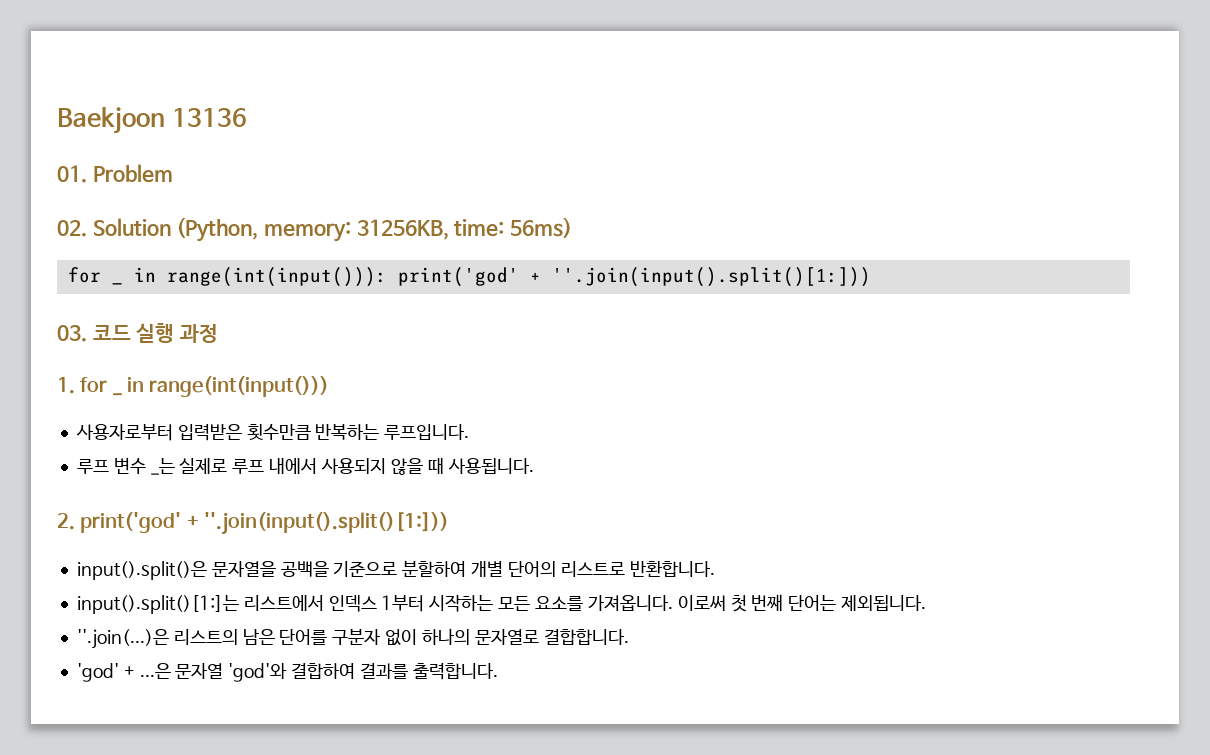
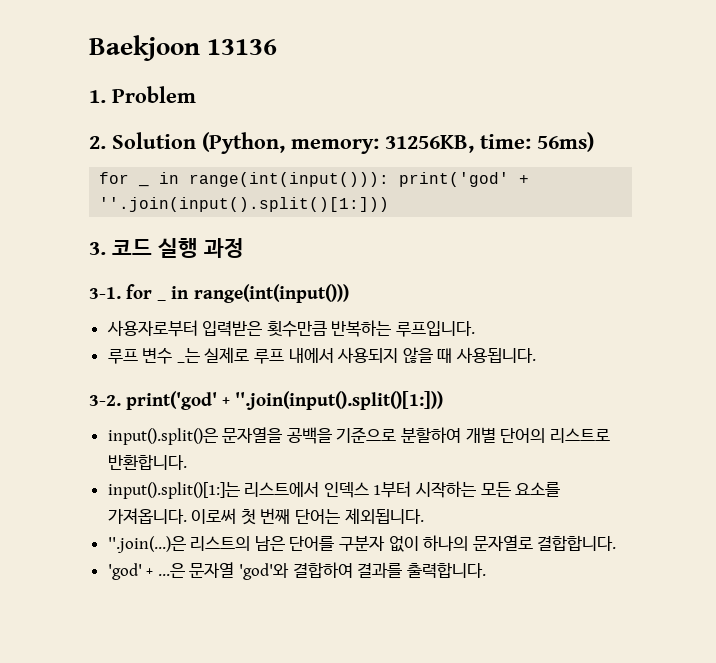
[57,165,87,183] 01. -> [89,90,106,103] 1.
[57,220,87,237] 02. -> [89,136,106,149] 2.
[57,325,87,342] 03. -> [89,242,106,255] 3.
[57,377,75,394] 1. -> [89,287,121,299] 3-1.
[57,513,75,530] 2. -> [89,395,121,406] 3-2.

